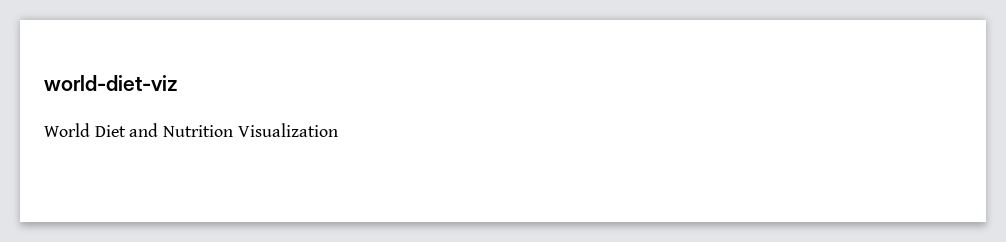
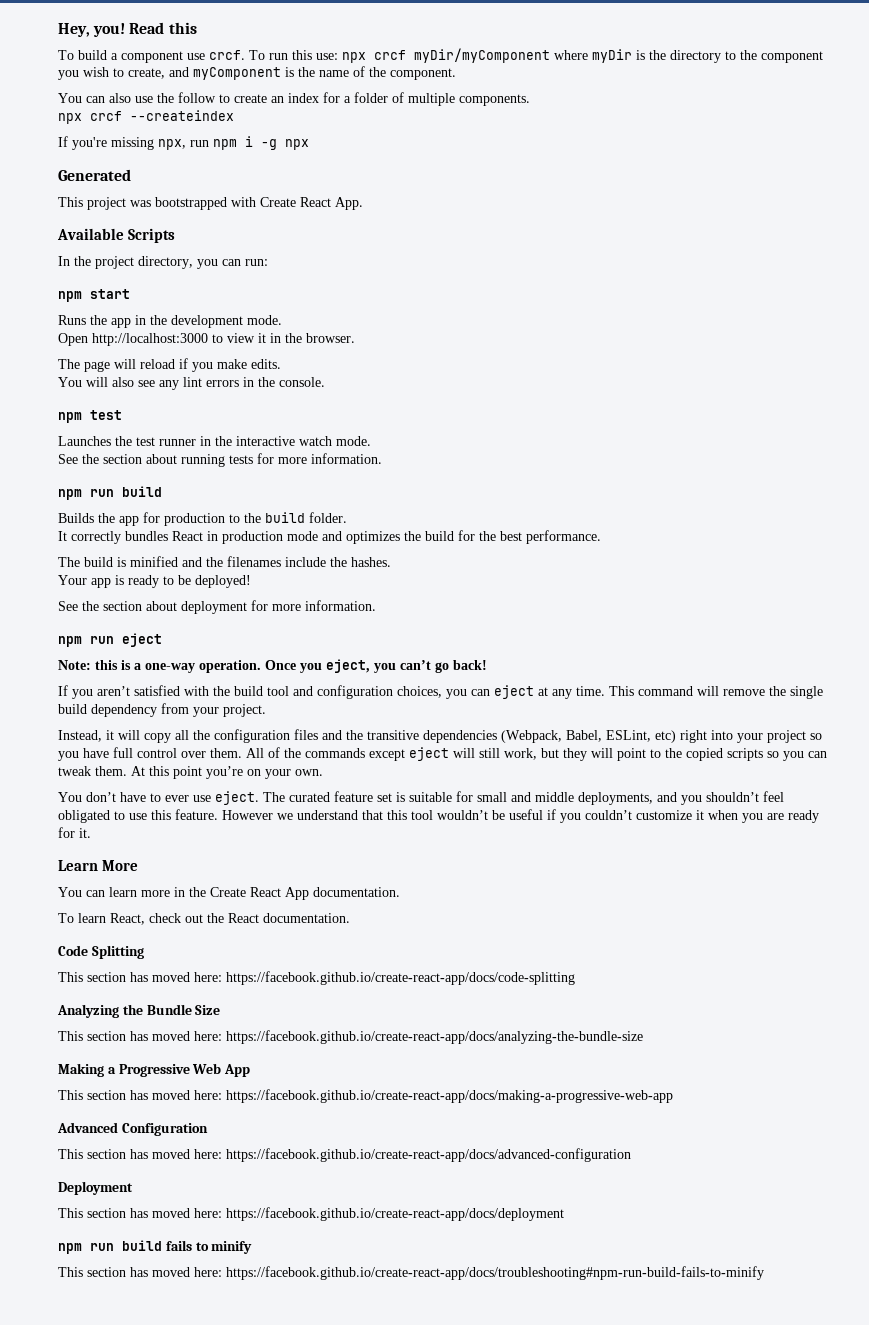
[44,75,178,91] [44,123,338,137] world-diet-viz // World Diet and Nutrition Visualization -> [58,22,197,37] [58,48,823,63] [58,66,456,80] [58,92,530,106] [58,110,234,124] [58,136,309,150] [58,169,131,181] [58,197,363,210] [57,228,176,243] [58,256,268,269] [58,289,130,302] [58,315,282,328] [58,333,355,346] [58,358,281,372] [58,377,325,390] [58,410,122,423] [58,436,371,446] [58,453,382,467] [58,486,162,500] [58,512,347,526] [58,530,601,544] [58,556,391,567] [58,575,251,588] [58,600,376,614] [58,633,162,647] [58,659,487,673] [58,685,823,699] [58,703,266,717] [58,729,822,743] [58,747,827,761] [58,766,323,779] [58,791,784,805] [58,809,819,823] [58,827,91,838] [58,860,139,871] [58,887,400,900] [58,913,350,925] [58,945,144,959] [58,971,575,985] [57,1004,221,1018] [58,1030,643,1044] [58,1063,251,1077] [58,1089,673,1103] [57,1122,208,1136] [58,1148,631,1162] [58,1181,133,1195] [58,1207,564,1221] [58,1240,253,1254] [58,1266,764,1280] Hey, you! Read this // To build a component use crcf. To run this use: npx crcf myDir/myComponent where myDir is the directory to the component you wish to create, and myComponent is the name of the component. // You can also use the follow to create an index for a folder of multiple components. // npx crcf --createindex // If you're missing npx, run npm i -g npx // Generated // This project was bootstrapped with Create React App. // Available Scripts // In the project directory, you can run: // npm start // Runs the app in the development mode. // Open http://localhost:3000 to view it in the browser. // The page will reload if you make edits. // You will also see any lint errors in the console. // npm test // Launches the test runner in the interactive watch mode. // See the section about running tests for more information. // npm run build // Builds the app for production to the build folder. // It correctly bundles React in production mode and optimizes the build for the best performance. // The build is minified and the filenames include the hashes. // Your app is ready to be deployed! // See the section about deployment for more information. // npm run eject // Note: this is a one-way operation. Once you eject, you can’t go back! // If you aren’t satisfied with the build tool and configuration choices, you can eject at any time. This command will remove the single build dependency from your project. // Instead, it will copy all the configuration files and the transitive dependencies (Webpack, Babel, ESLint, etc) right into your project so you have full control over them. All of the commands except eject will still work, but they will point to the copied scripts so you can tweak them. At this point you’re on your own. // You don’t have to ever use eject. The curated feature set is suitable for small and middle deployments, and you shouldn’t feel obligated to use this feature. However we understand that this tool wouldn’t be useful if you couldn’t customize it when you are ready for it. // Learn More // You can learn more in the Create React App documentation. // To learn React, check out the React documentation. // Code Splitting // This section has moved here: https://facebook.github.io/create-react-app/docs/code-splitting // Analyzing the Bundle Size // This section has moved here: https://facebook.github.io/create-react-app/docs/analyzing-the-bundle-size // Making a Progressive Web App // This section has moved here: https://facebook.github.io/create-react-app/docs/making-a-progressive-web-app // Advanced Configuration // This section has moved here: https://facebook.github.io/create-react-app/docs/advanced-configuration // Deployment // This section has moved here: https://facebook.github.io/create-react-app/docs/deployment // npm run build fails to minify // This section has moved here: https://facebook.github.io/create-react-app/docs/troubleshooting#npm-run-build-fails-to-minify

